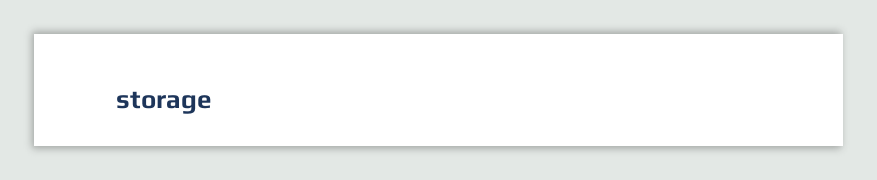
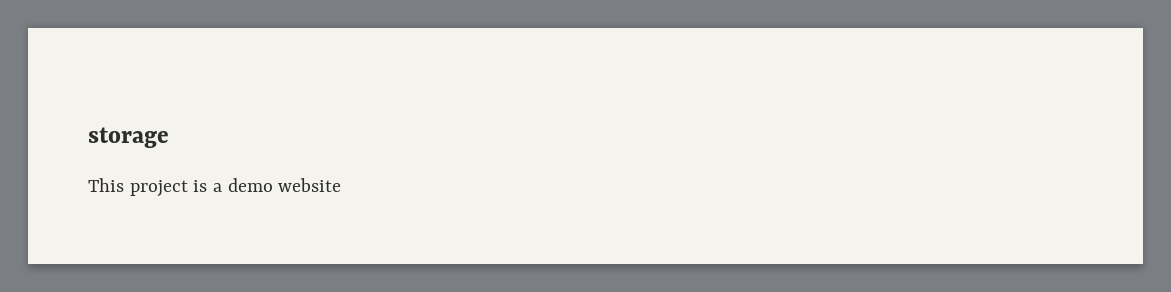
(212, 102) none -> [88,178,342,197] // This project is a demo website

